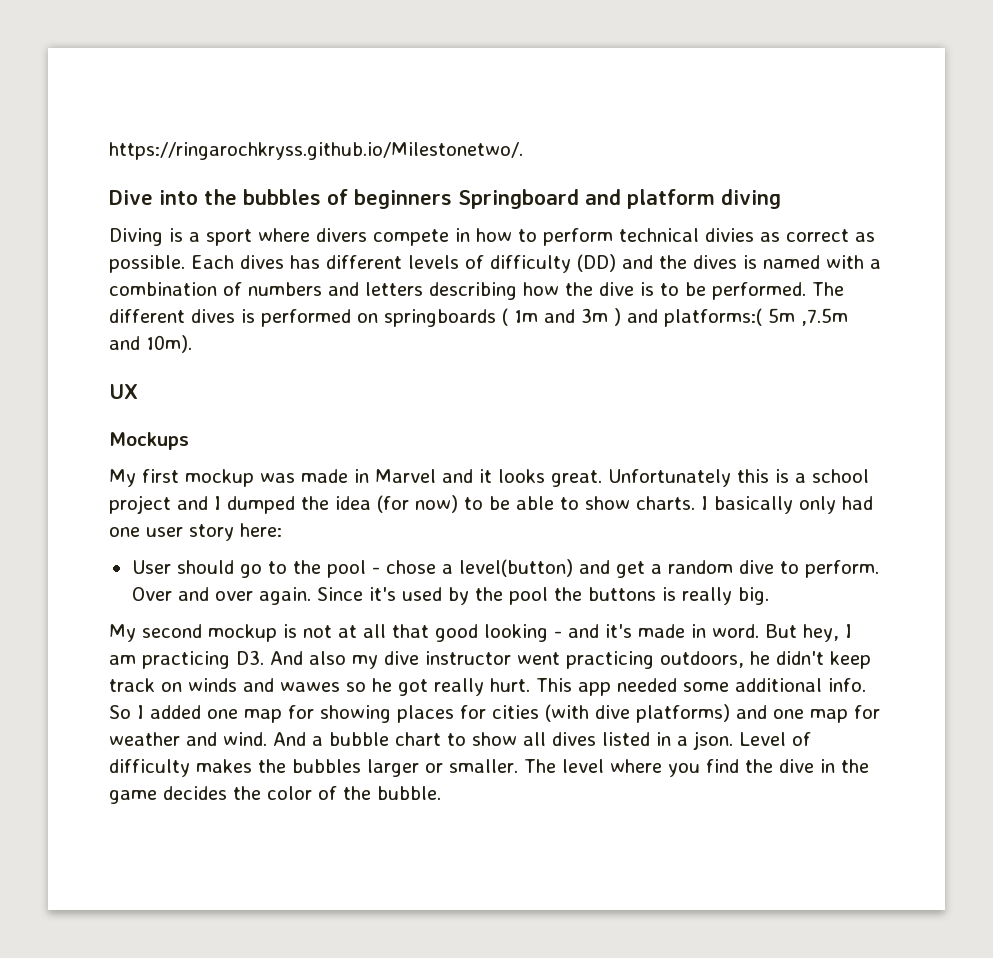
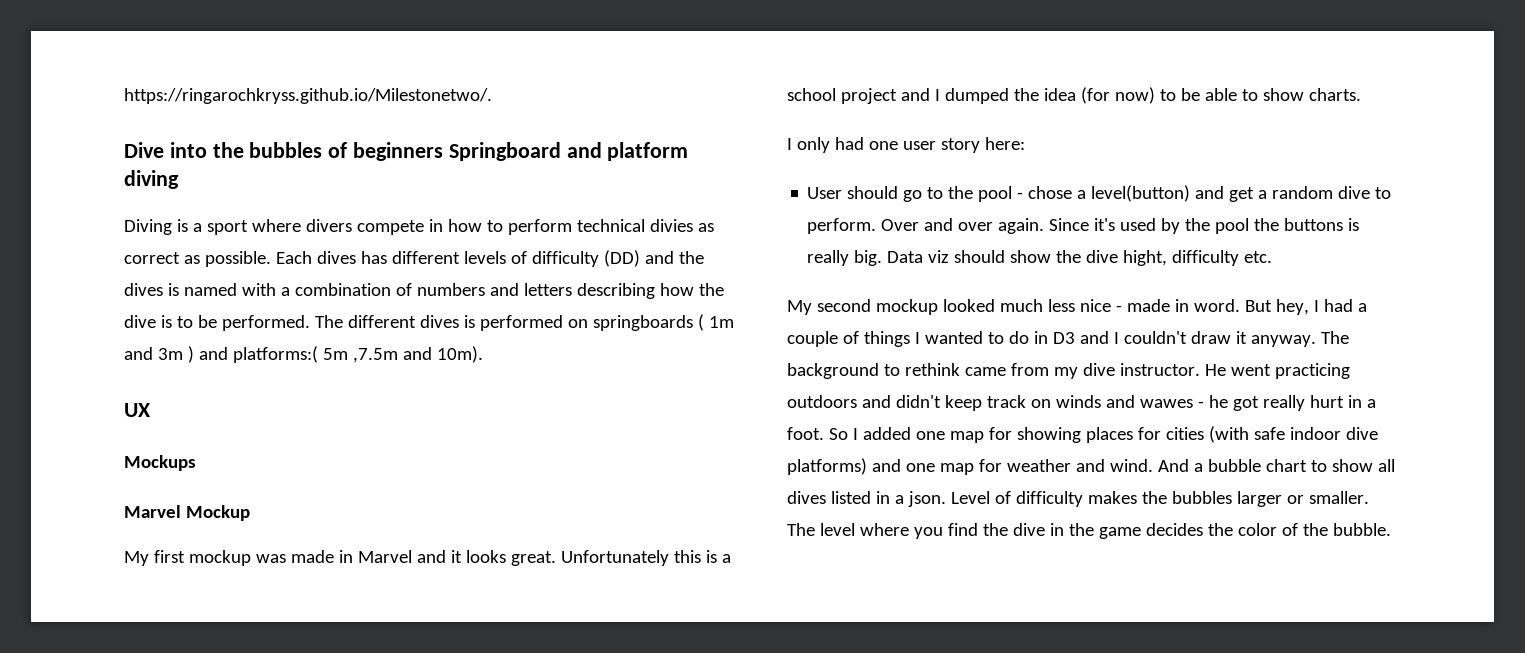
(189, 441) none -> [124,505,250,521] // Marvel Mockup
[701,496,793,514] I basically -> [787,138,792,150] // I
[109,624,632,642] // My second mockup is not at all that good looking - and it's -> [887,250,1273,266] [787,299,1122,315] Data viz should show the dive hight, difficulty etc. // My second mockup looked much less nice -
[109,650,770,669] am practicing D3. And also my dive instructor went practicing outdoors, he -> [1323,299,1367,312] [787,331,1349,347] [787,363,1350,379] [787,395,891,408] had a couple of things I wanted to do in D3 and I couldn't draw it anyway. The background to rethink came from my dive instructor. He went practicing outdoors and
[346,682,366,692] so -> [1197,401,1204,408] -
[490,678,866,696] hurt. This app needed some additional info. -> [1309,395,1376,408] [787,427,824,440] hurt in a foot.
(589, 713) none -> [1253,427,1341,440] safe indoor

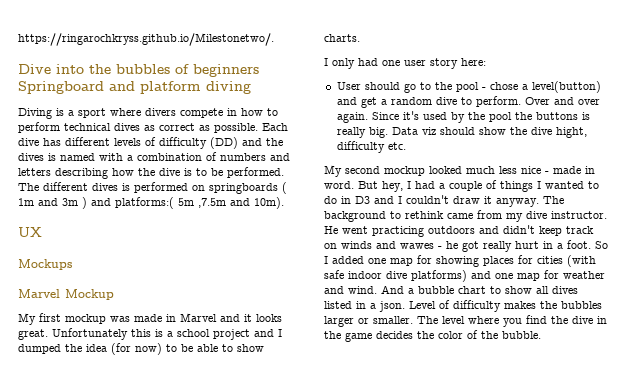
[649,219,693,232] divies -> [114,123,140,131] dives
[316,251,356,264] dives -> [18,138,39,146] dive

